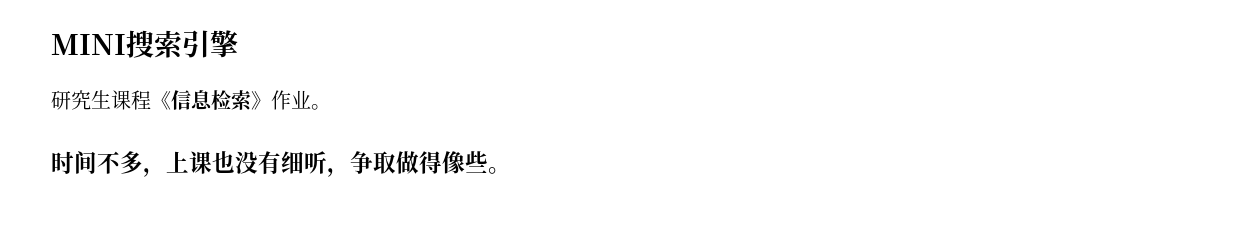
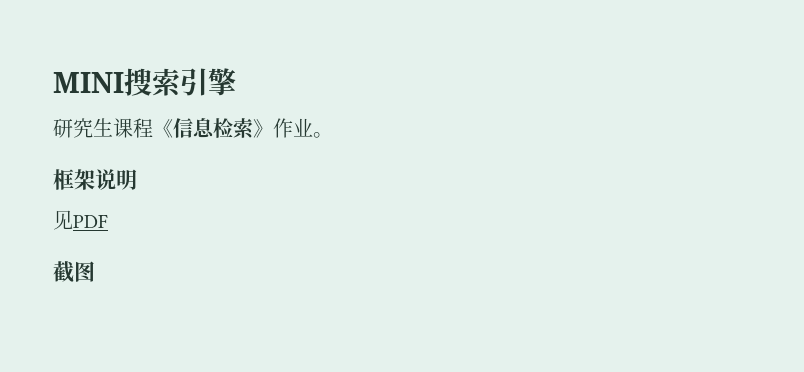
[51,151,511,177] 时间不多，上课也没有细听，争取做得像些。 -> [53,169,137,190] [53,210,108,230] [53,261,95,283] 框架说明 // 见PDF // 截图

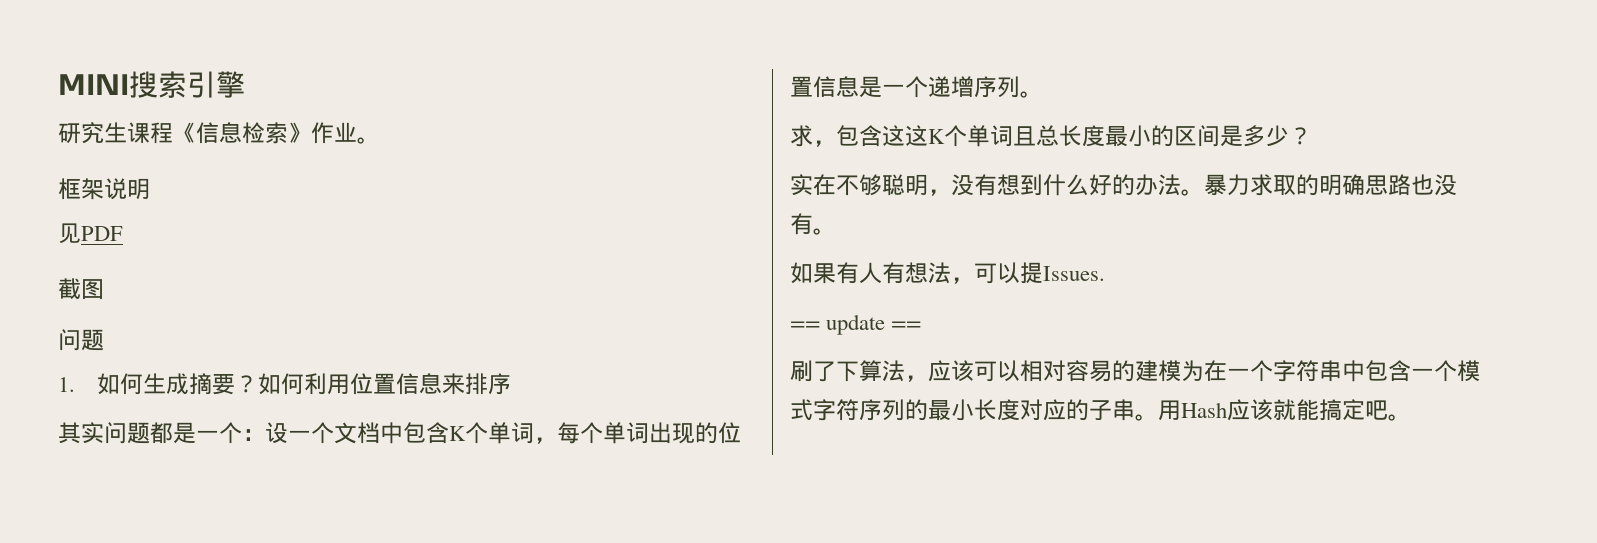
(95, 271) none -> [58,329,104,351] [58,373,511,395] [58,422,741,444] [790,76,1043,98] [790,125,1312,147] [790,174,1457,196] [790,213,836,235] [790,262,1105,284] [790,314,922,335] [790,360,1480,382] [790,399,1411,421] // 问题 // 1.如何生成摘要？如何利用位置信息来排序 // 其实问题都是一个：设一个文档中包含K个单词，每个单词出现的位置信息是一个递增序列。 // 求，包含这这K个单词且总长度最小的区间是多少？ // 实在不够聪明，没有想到什么好的办法。暴力求取的明确思路也没有。 // 如果有人有想法，可以提Issues. // == update == // 刷了下算法，应该可以相对容易的建模为在一个字符串中包含一个模式字符序列的最小长度对应的子串。用Hash应该就能搞定吧。

